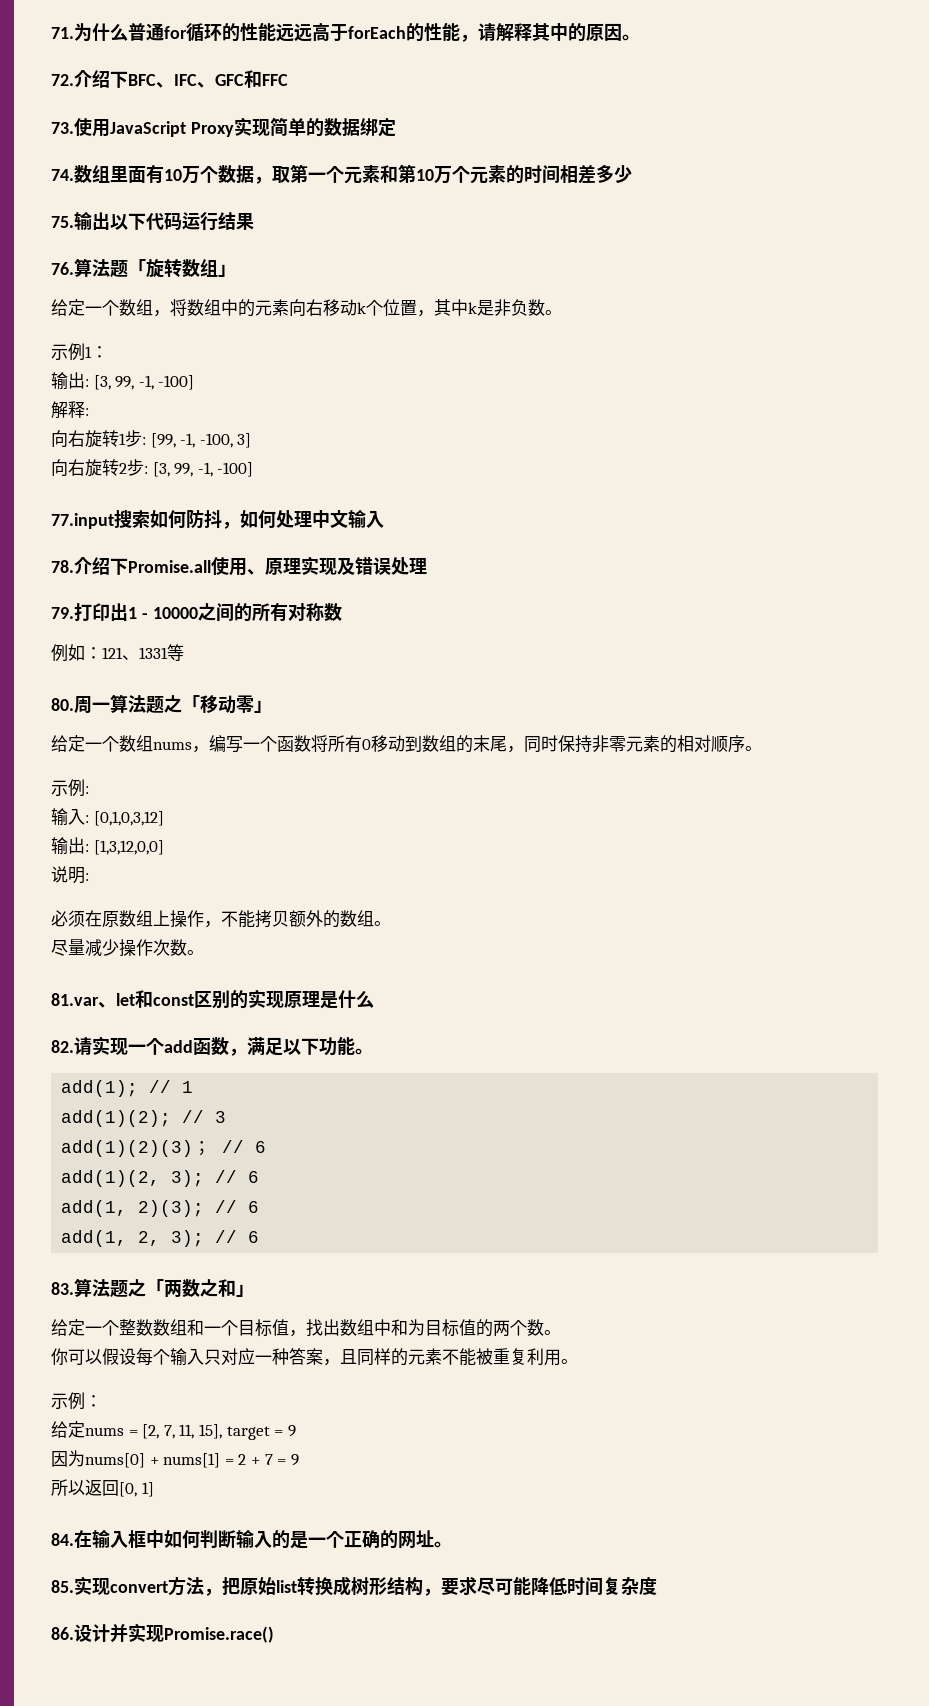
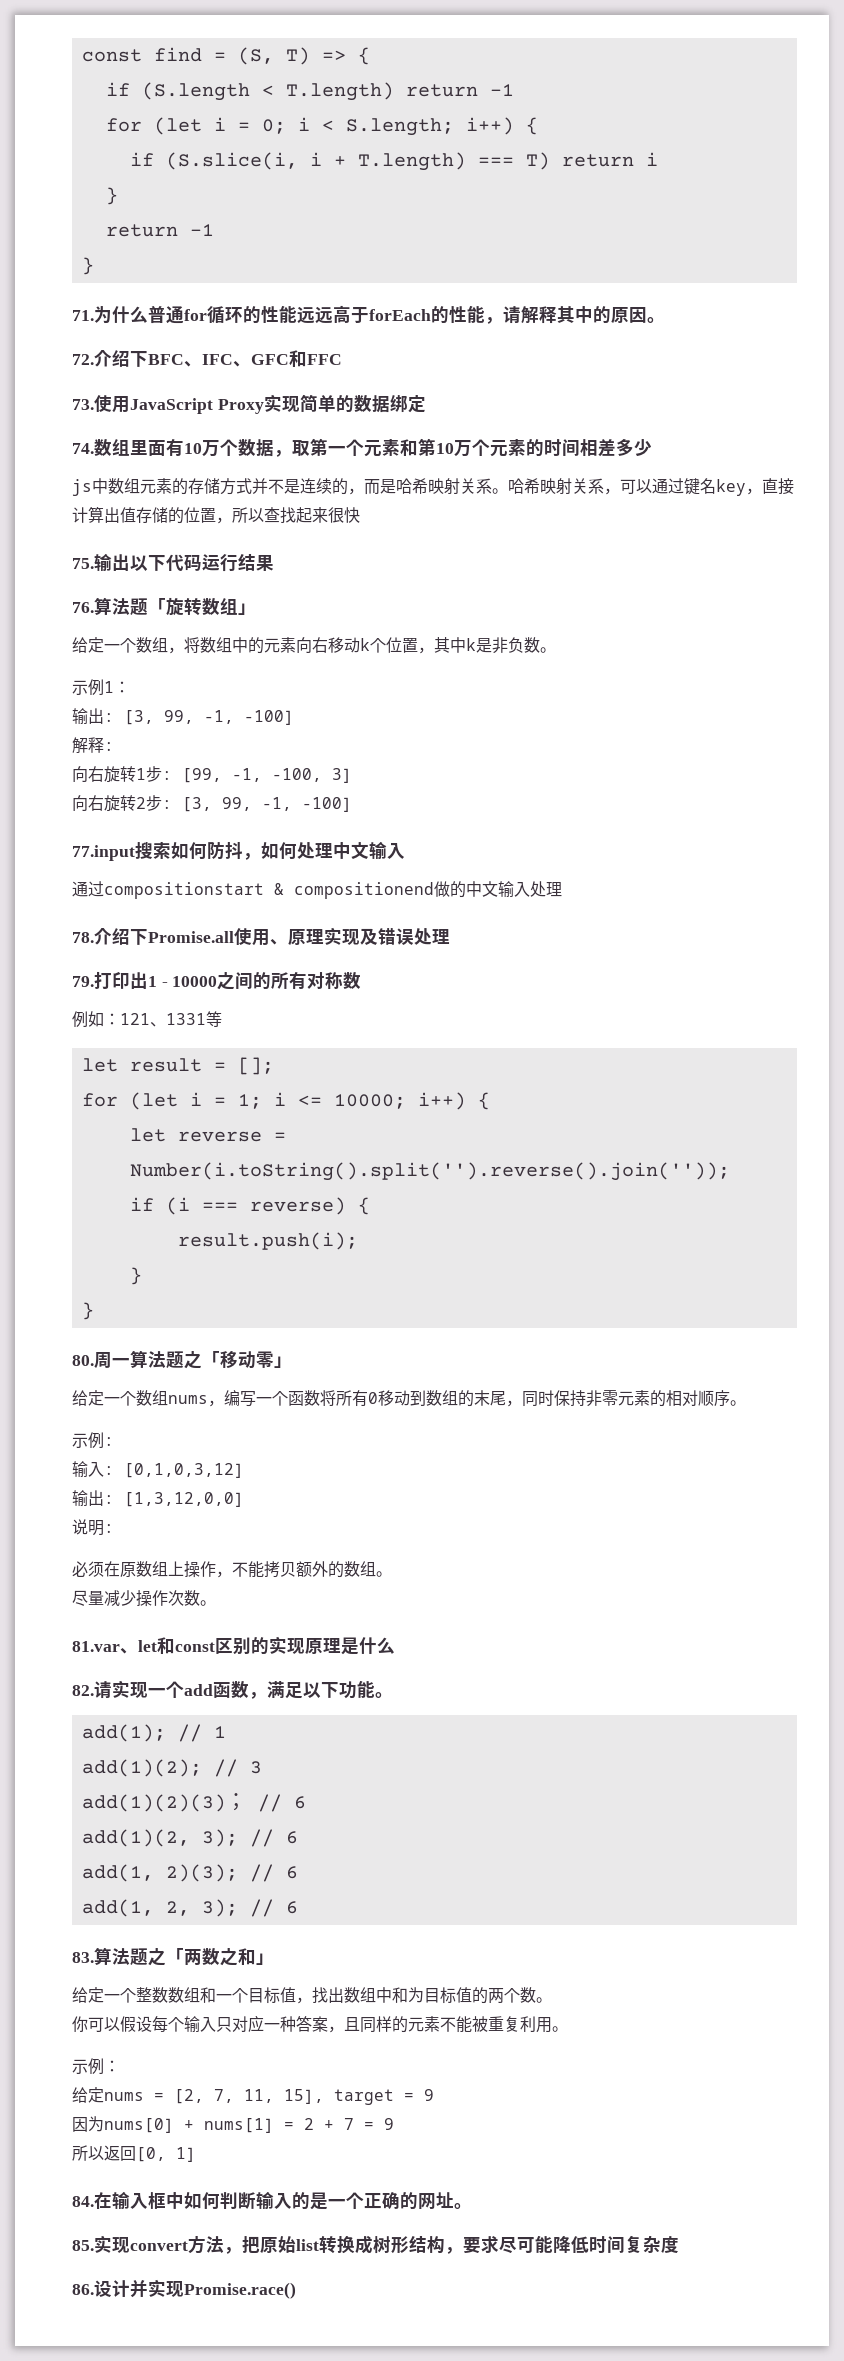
(51, 33) none -> [81,47,370,65] [105,82,514,101] [105,117,538,136] [129,152,658,171] [105,187,118,205] [105,224,214,237] [81,257,94,275] const find = (S, T) => { // if (S.length < T.length) return -1 // for (let i = 0; i < S.length; i++) { // if (S.slice(i, i + T.length) === T) return i // } // return -1 // } //
(632, 174) none -> [72,478,794,496] [72,506,360,524] // js中数组元素的存储方式并不是连续的，而是哈希映射关系。哈希映射关系，可以通过键名key，直接计算出值存储的位置，所以查找起来很快
(384, 519) none -> [72,881,562,899] // 通过compositionstart & compositionend做的中文输入处理
(184, 652) none -> [81,1057,274,1075] [81,1092,490,1110] [129,1128,286,1142] [129,1162,730,1181] [129,1197,370,1215] [177,1232,358,1250] [129,1267,142,1285] [81,1302,94,1320] // let result = []; // for (let i = 1; i <= 10000; i++) { // let reverse = Number(i.toString().split('').reverse().join('')); // if (i === reverse) { // result.push(i); // } // }

